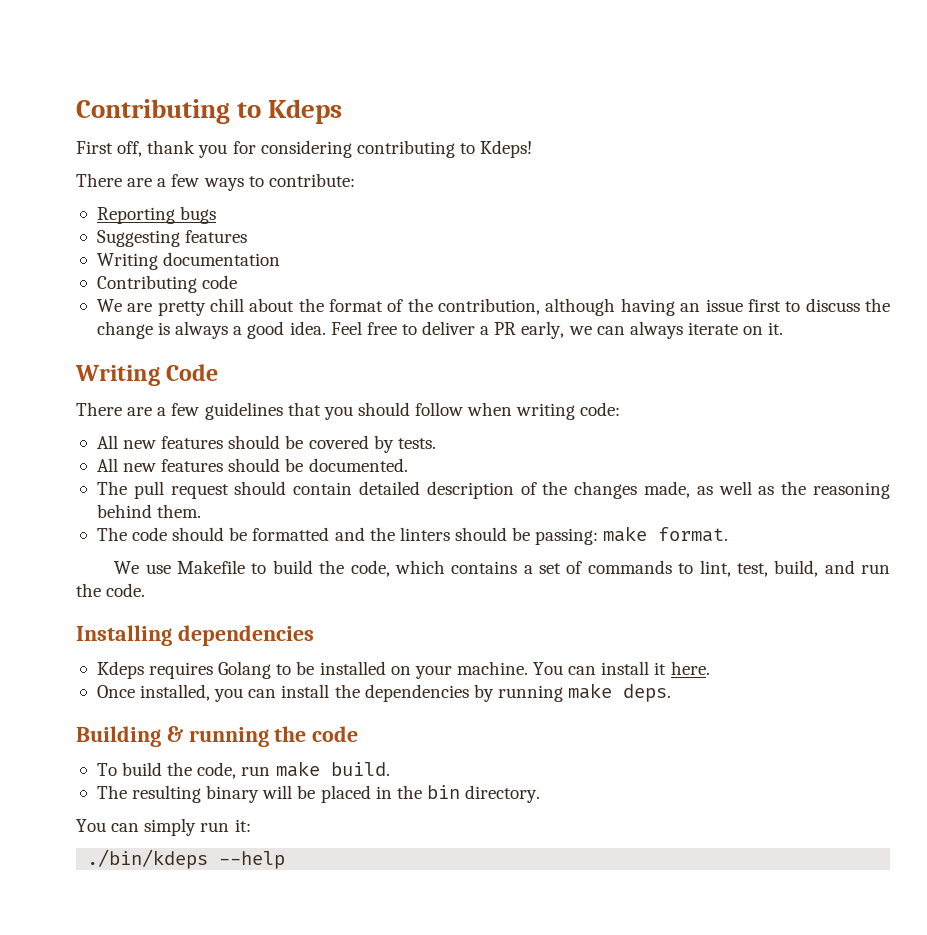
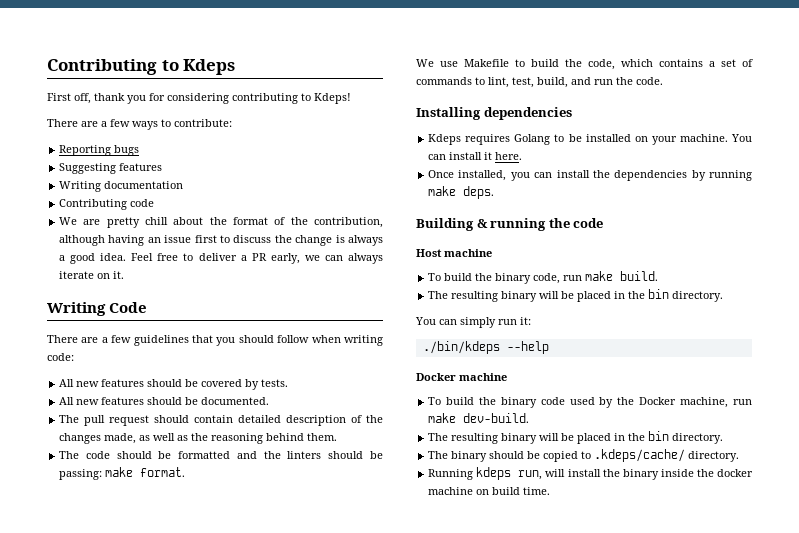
[96,762,193,776] // To build the -> [416,249,492,257] [428,273,532,284] // Host machine // To build the binary
(286, 860) none -> [416,373,507,381] [428,397,752,408] [428,413,530,423] [428,431,724,444] [428,449,740,462] [428,467,753,480] [428,487,551,495] // Docker machine // To build the binary code used by the Docker machine, run make dev-build. // The resulting binary will be placed in the bin directory. // The binary should be copied to .kdeps/cache/ directory. // Running kdeps run, will install the binary inside the docker machine on build time.

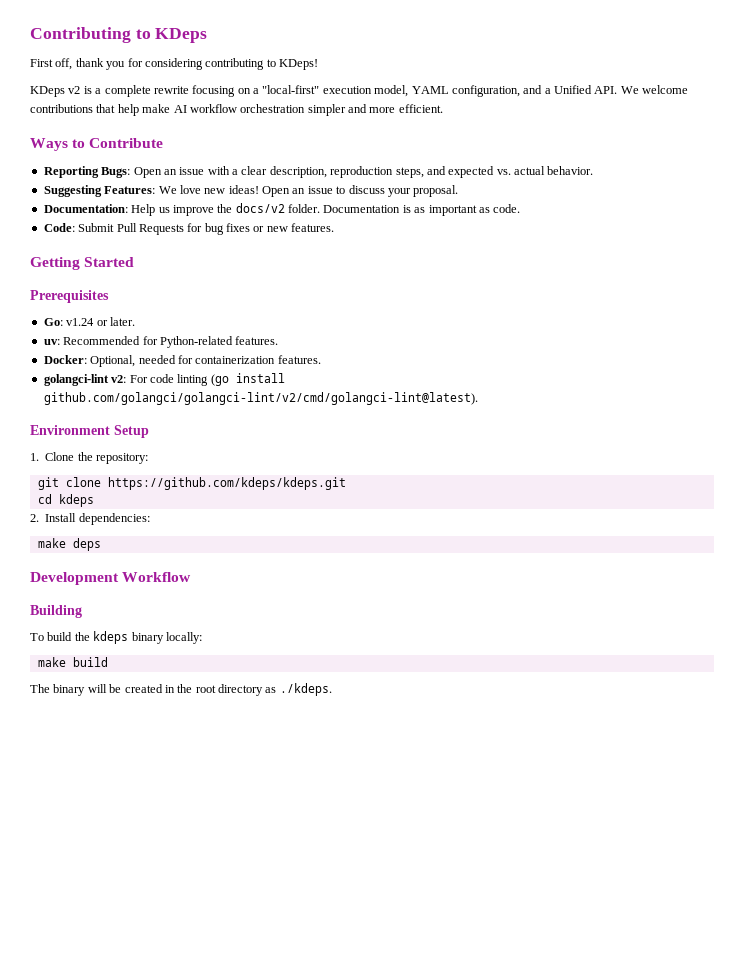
[183,59,236,75] Kdeps -> [155,28,208,43] KDeps
[314,93,351,104] [47,119,232,130] [59,145,140,156] [59,163,163,174] [59,181,184,192] [59,199,155,210] [59,217,383,228] [59,235,217,246] Kdeps! // There are a few ways to contribute: // Reporting bugs // Suggesting features // Writing documentation // Contributing code // We are pretty chill about the format of the contribution, although having an issue first -> [279,59,318,70] [30,85,689,97] [30,104,443,116] [30,138,164,151] [43,166,594,178] [43,185,333,197] KDeps! // KDeps v2 is a complete rewrite focusing on a "local-first" execution model, YAML configuration, and a Unified API. We welcome contributions that help make AI workflow orchestration simpler and more efficient. // Ways to Contribute // Reporting Bugs: Open an issue with a clear description, reproduction steps, and expected vs. actual behavior. // Suggesting Features: We love new ideas! Open an issue
[274,235,383,246] [59,253,383,264] [59,271,125,279] [47,302,148,316] [47,335,383,346] [47,353,74,361] [59,379,289,390] [59,397,270,405] [59,415,384,426] [59,433,338,444] [59,451,383,459] [59,467,186,480] [416,59,753,70] [416,77,663,88] [416,107,572,120] [428,134,752,145] [428,152,523,160] [428,170,752,181] [428,186,495,199] [416,218,604,231] [416,249,492,257] [428,271,659,284] [428,289,724,302] [415,317,531,328] [422,341,549,354] [416,373,507,381] [428,397,752,408] [428,413,530,423] [428,431,724,444] [428,449,740,462] [428,467,753,480] [428,487,551,495] the change is always a good idea. Feel free to deliver a PR early, we can always iterate on it. // Writing Code // There are a few guidelines that you should follow when writing code: // All new features should be covered by tests. // All new features should be documented. // The pull request should contain detailed description of the changes made, as well as the reasoning behind them. // The code should be formatted and the linters should be passing: make format. // We use Makefile to build the code, which contains a set of commands to lint, test, build, and run the code. // Installing dependencies // Kdeps requires Golang to be installed on your machine. You can install it here. // Once installed, you can install the dependencies by running make deps. // Building & running the code // Host machine // To build the binary code, run make build. // The resulting binary will be placed in the bin directory. // You can simply run it: // ./bin/kdeps --help // Docker machine // To build the binary code used by the Docker machine, run make dev-build. // The resulting binary will be placed in the bin directory. // The binary should be copied to .kdeps/cache/ directory. // Running kdeps run, will install the binary inside the docker machine on build time. -> [387,185,459,197] [43,203,521,216] [43,223,335,235] [30,257,135,270] [30,290,109,303] [43,317,135,326] [43,336,279,348] [43,355,321,367] [43,373,285,386] [43,392,478,405] [30,425,149,438] [30,452,148,464] [37,477,346,490] [37,494,94,507] [30,513,150,525] [37,538,101,551] [30,572,192,585] [30,605,82,618] [30,631,202,644] [37,657,108,667] [30,683,332,696] your proposal. // Documentation: Help us improve the docs/v2 folder. Documentation is as important as code. // Code: Submit Pull Requests for bug fixes or new features. // Getting Started // Prerequisites // Go: v1.24 or later. // uv: Recommended for Python-related features. // Docker: Optional, needed for containerization features. // golangci-lint v2: For code linting (go install github.com/golangci/golangci-lint/v2/cmd/golangci-lint@latest). // Environment Setup // 1. Clone the repository: // git clone https://github.com/kdeps/kdeps.git // cd kdeps // 2. Install dependencies: // make deps // Development Workflow // Building // To build the kdeps binary locally: // make build // The binary will be created in the root directory as ./kdeps.

